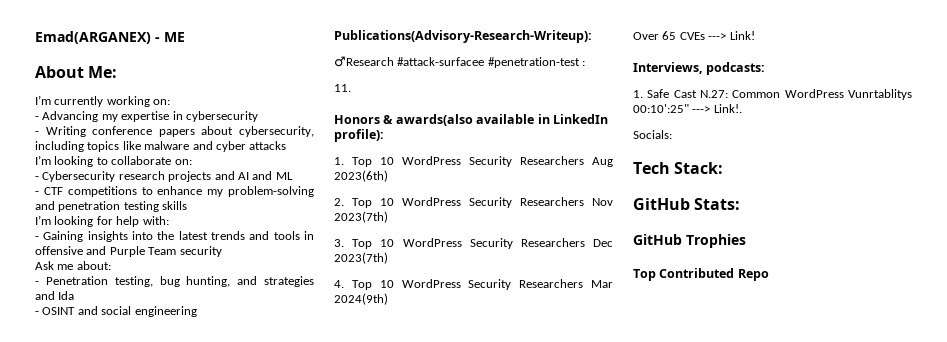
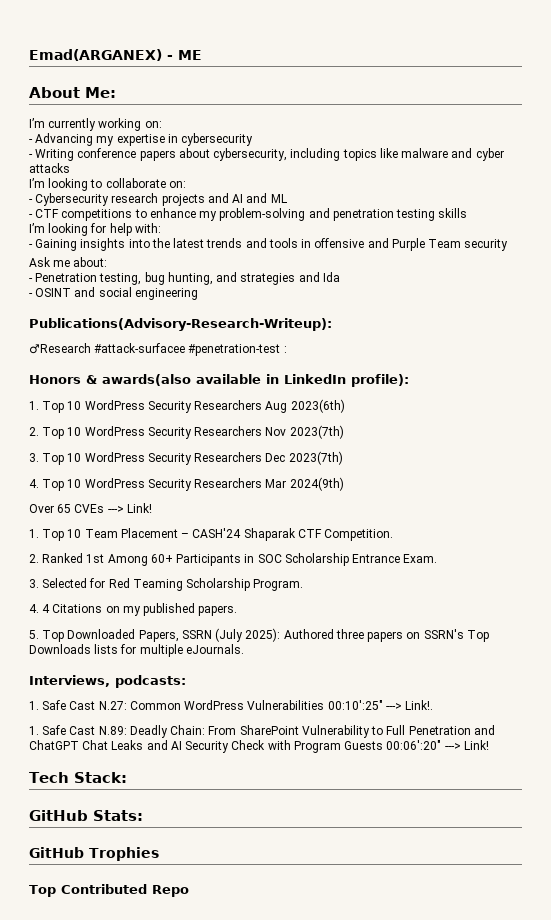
[334,84,351,92] // 11. -> (287, 349) none
(755, 35) none -> [29,528,394,541] [29,553,438,566] [29,578,304,591] [29,603,238,616] [29,628,489,642] [29,644,244,657] // 1. Top 10 Team Placement – CASH'24 Shaparak CTF Competition. // 2. Ranked 1st Among 60+ Participants in SOC Scholarship Entrance Exam. // 3. Selected for Red Teaming Scholarship Program. // 4. 4 Citations on my published papers. // 5. Top Downloaded Papers, SSRN (July 2025): Authored three papers on SSRN's Top Downloads lists for multiple eJournals.
[848,89,912,100] Vunrtablitys -> [247,700,325,710] Vulnerabilities
[633,130,672,139] Socials: -> [29,725,495,738] [29,740,489,753] 1. Safe Cast N.89: Deadly Chain: From SharePoint Vulnerability to Full Penetration and ChatGPT Chat Leaks and AI Security Check with Program Guests 00:06':20" ---> Link!

